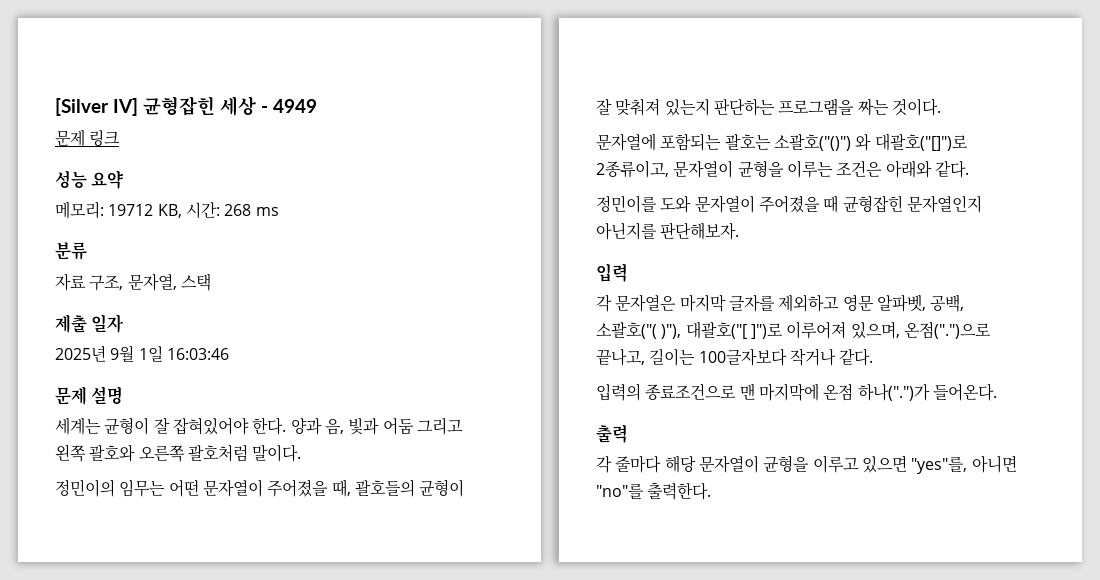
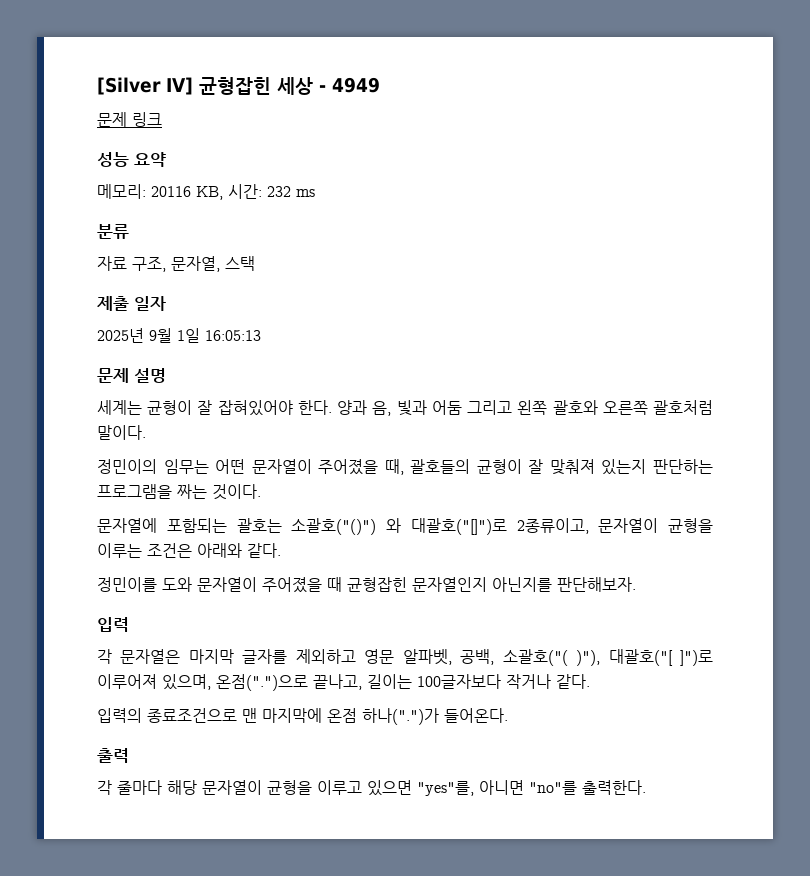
[108,204,154,216] 19712 -> [151,186,191,197] 20116
[224,204,252,216] 268 -> [267,186,291,197] 232
[166,348,229,360] 16:03:46 -> [205,330,261,341] 16:05:13

